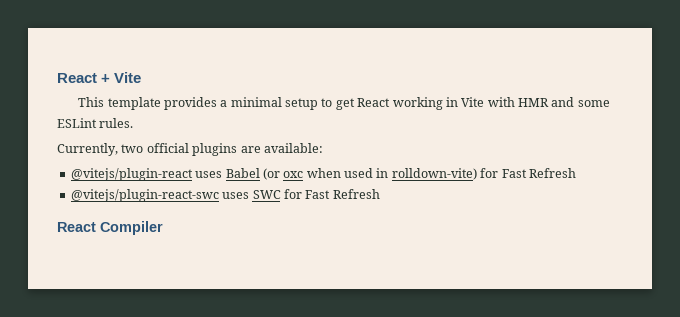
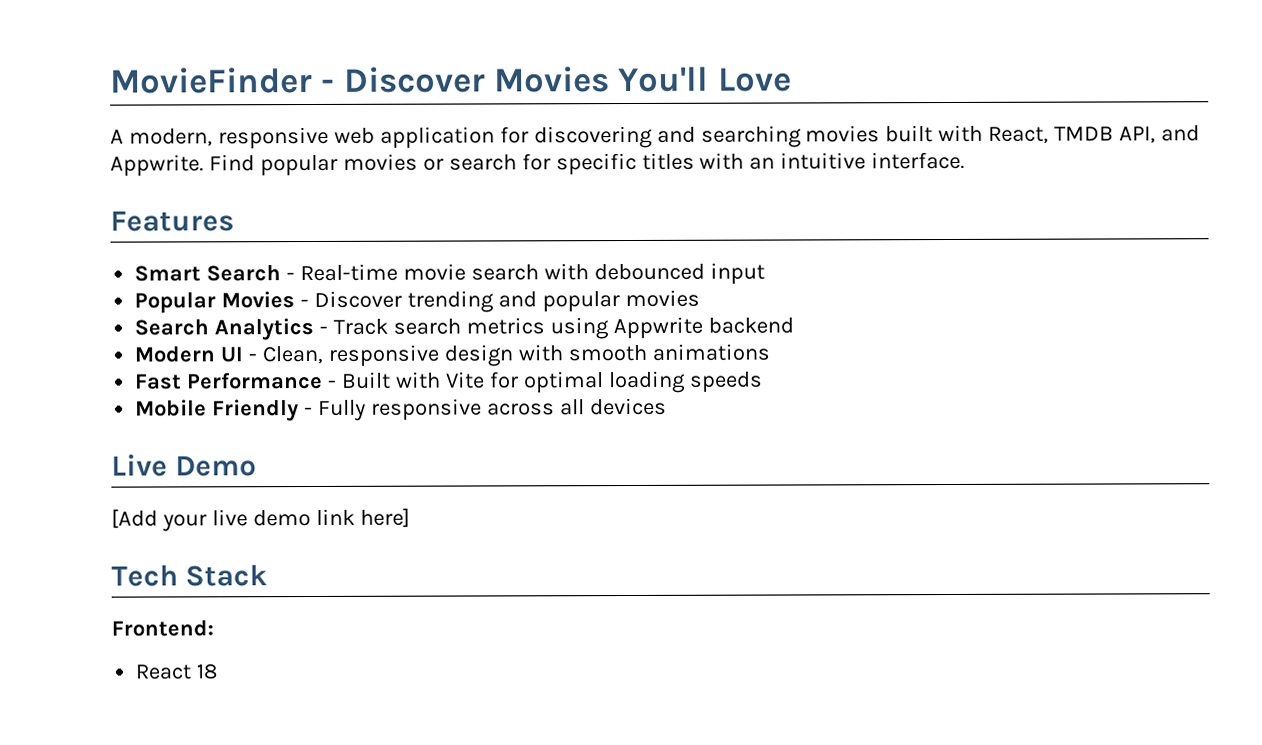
[57,72,142,83] [78,97,610,110] [57,118,134,128] [57,143,323,156] [70,168,576,181] [70,189,380,202] [57,221,163,235] React + Vite // This template provides a minimal setup to get React working in Vite with HMR and some ESLint rules. // Currently, two official plugins are available: // @vitejs/plugin-react uses Babel (or oxc when used in rolldown-vite) for Fast Refresh // @vitejs/plugin-react-swc uses SWC for Fast Refresh // React Compiler -> [110,66,792,94] [110,124,1201,150] [110,151,966,177] [110,210,235,232] [134,262,765,285] [134,289,700,314] [134,316,794,341] [134,343,770,367] [135,370,763,394] [135,397,667,422] [111,454,257,477] [111,507,410,532] [111,564,267,587] [111,619,214,637] [135,663,219,680] MovieFinder - Discover Movies You'll Love // A modern, responsive web application for discovering and searching movies built with React, TMDB API, and Appwrite. Find popular movies or search for specific titles with an intuitive interface. // Features // Smart Search - Real-time movie search with debounced input // Popular Movies - Discover trending and popular movies // Search Analytics - Track search metrics using Appwrite backend // Modern UI - Clean, responsive design with smooth animations // Fast Performance - Built with Vite for optimal loading speeds // Mobile Friendly - Fully responsive across all devices // Live Demo // [Add your live demo link here] // Tech Stack // Frontend: // React 18

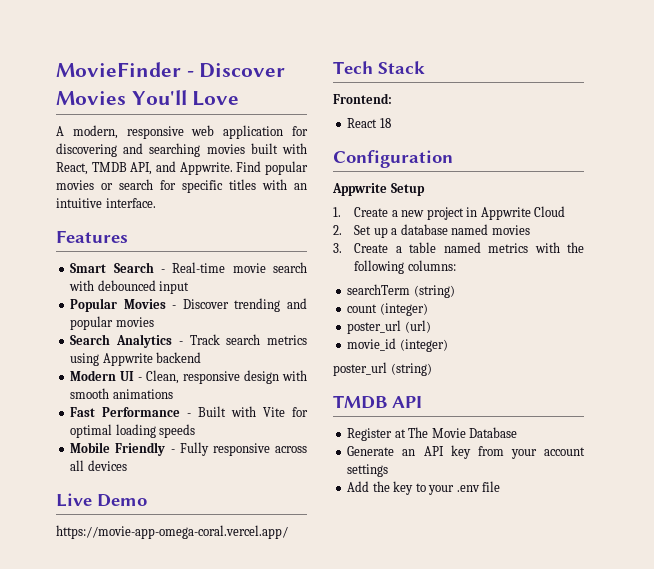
[111,507,410,532] [Add your live demo link here] -> [56,525,288,539] https://movie-app-omega-coral.vercel.app/
(219, 671) none -> [333,150,453,168] [332,183,425,196] [333,206,566,220] [333,224,530,238] [333,242,584,253] [354,260,456,274] [347,284,455,298] [347,303,428,316] [347,320,431,334] [347,338,448,352] [333,362,432,376] [333,395,422,409] [347,427,518,441] [347,445,585,459] [347,464,389,477] [347,481,501,495] // Configuration // Appwrite Setup // 1. Create a new project in Appwrite Cloud // 2. Set up a database named movies // 3. Create a table named metrics with the following columns: // searchTerm (string) // count (integer) // poster_url (url) // movie_id (integer) // poster_url (string) // TMDB API // Register at The Movie Database // Generate an API key from your account settings // Add the key to your .env file

